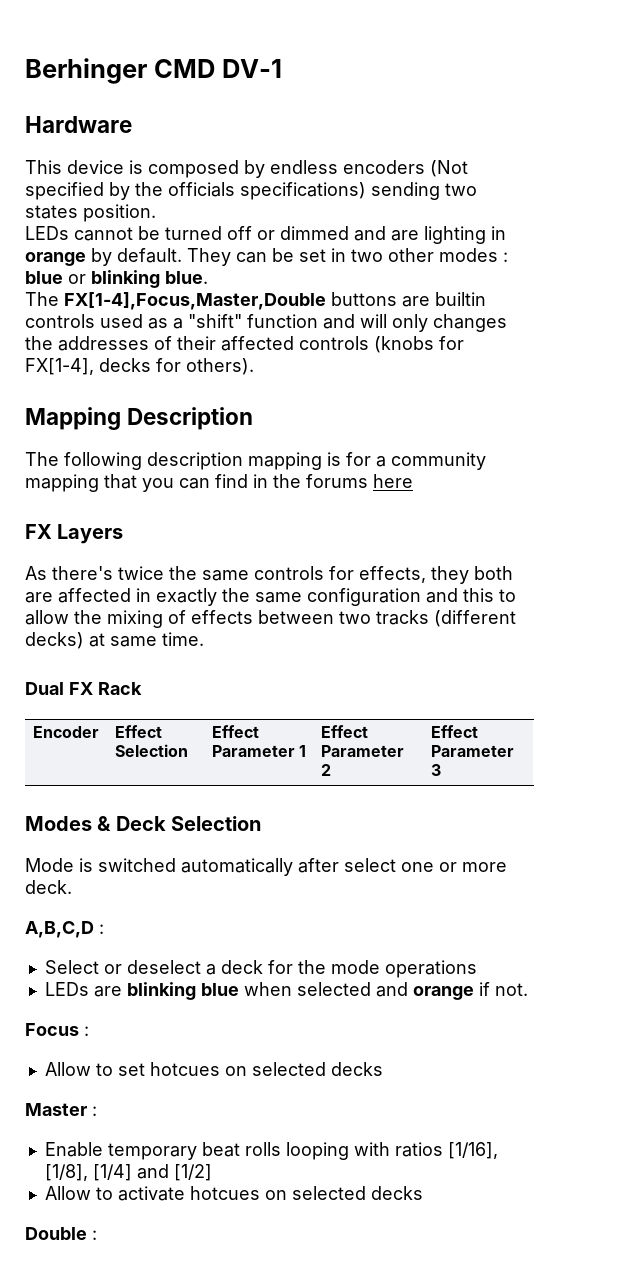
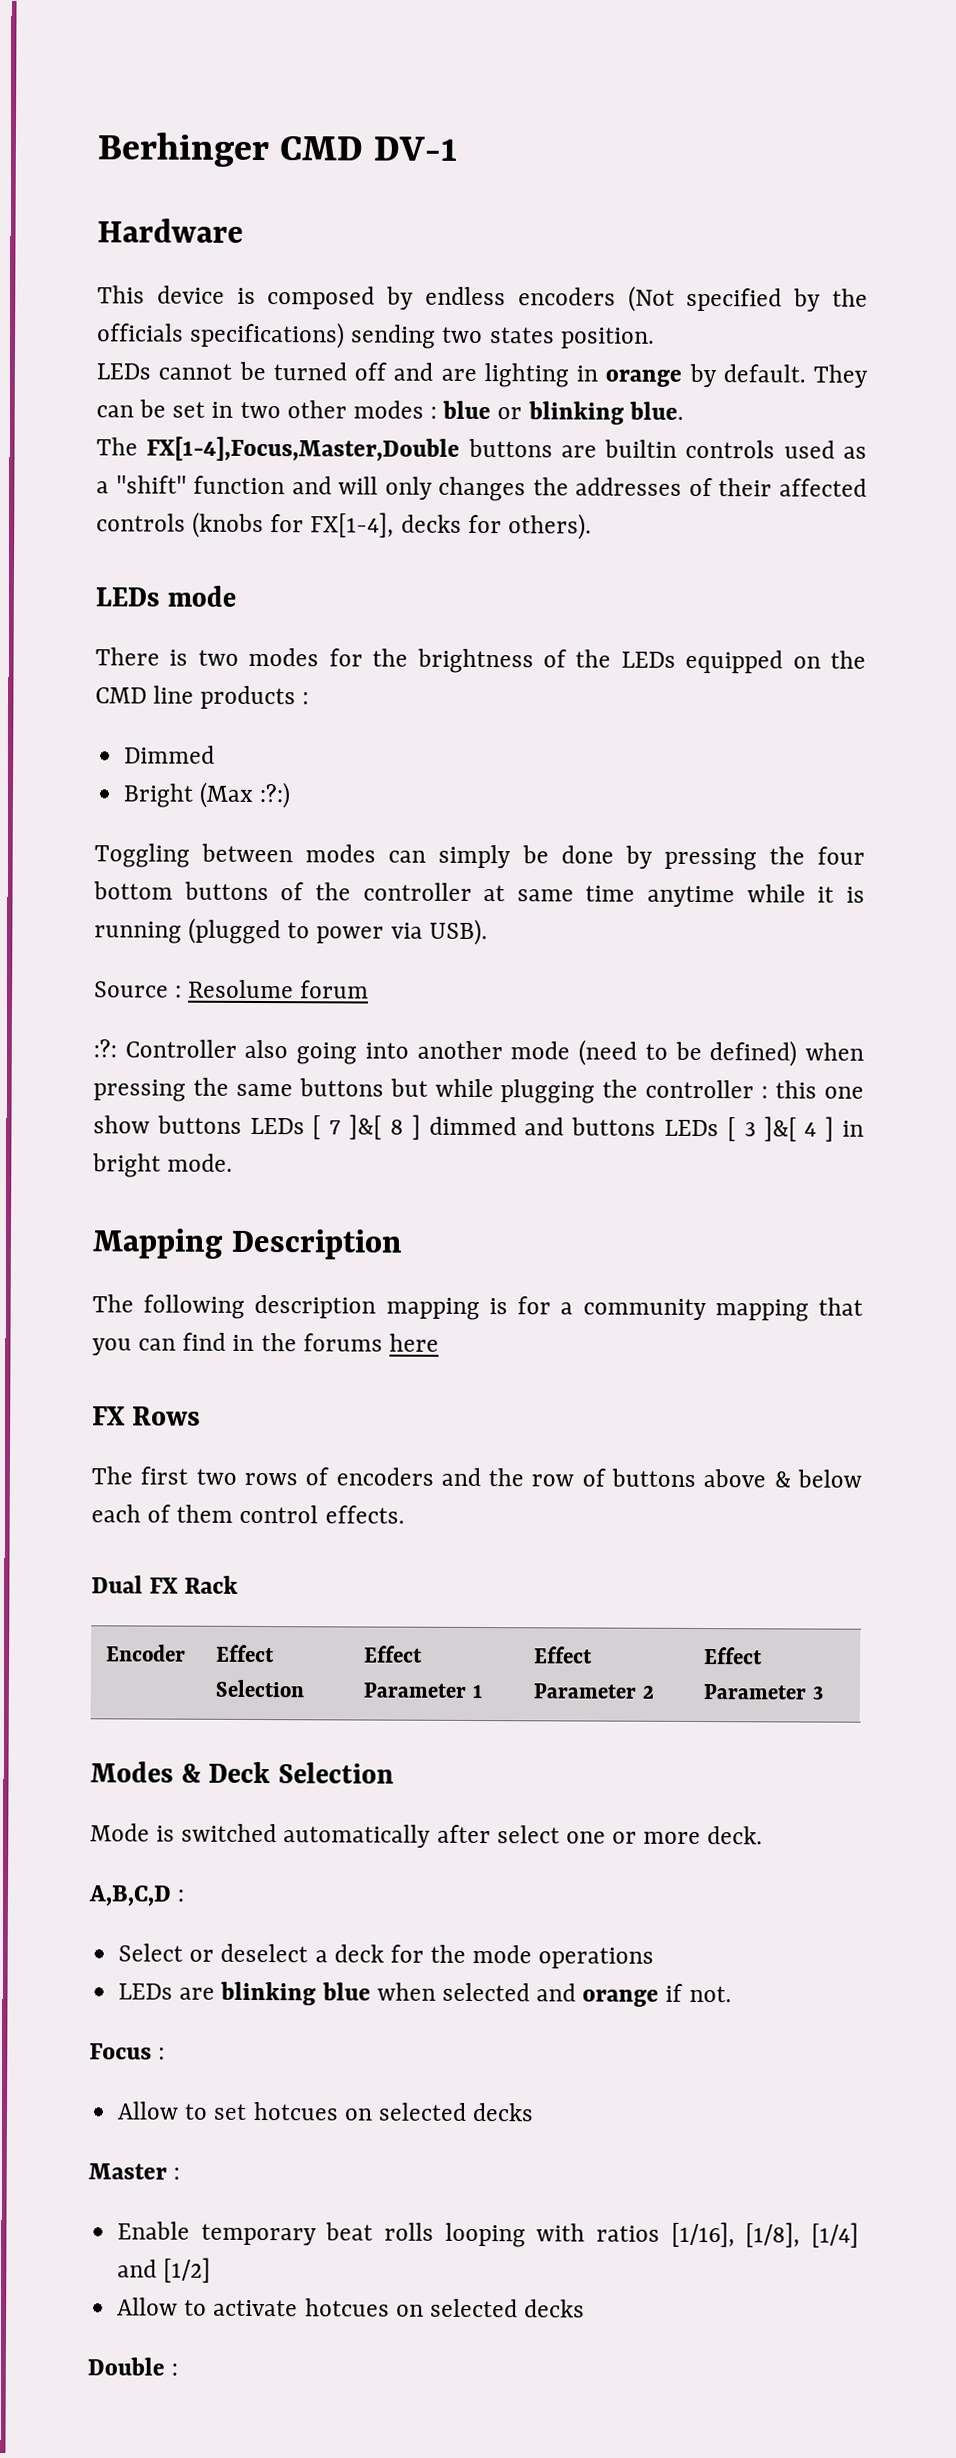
[257,226,349,240] or dimmed -> (387, 371) none
(254, 366) none -> [95,585,237,607] [95,647,866,674] [95,685,310,710] [124,745,216,764] [123,781,292,809] [94,843,866,871] [93,881,865,908] [94,917,488,946] [94,979,370,999] [93,1039,865,1067] [93,1077,864,1104] [93,1114,865,1142] [92,1153,234,1178] // LEDs mode // There is two modes for the brightness of the LEDs equipped on the CMD line products : // Dimmed // Bright (Max :?:) // Toggling between modes can simply be done by pressing the four bottom buttons of the controller at same time anytime while it is running (plugged to power via USB). // Source : Resolume forum // :?: Controller also going into another mode (need to be defined) when pressing the same buttons but while plugging the controller : this one show buttons LEDs [ 7 ]&[ 8 ] dimmed and buttons LEDs [ 3 ]&[ 4 ] in bright mode.
[57,524,124,544] [25,566,513,584] [25,588,516,606] [25,610,516,628] [25,632,204,649] Layers // As there's twice the same controls for effects, they both are affected in exactly the same configuration and this to allow the mixing of effects between two tracks (different decks) at same time. -> [132,1406,202,1426] [91,1466,862,1488] [91,1504,405,1524] Rows // The first two rows of encoders and the row of buttons above & below each of them control effects.

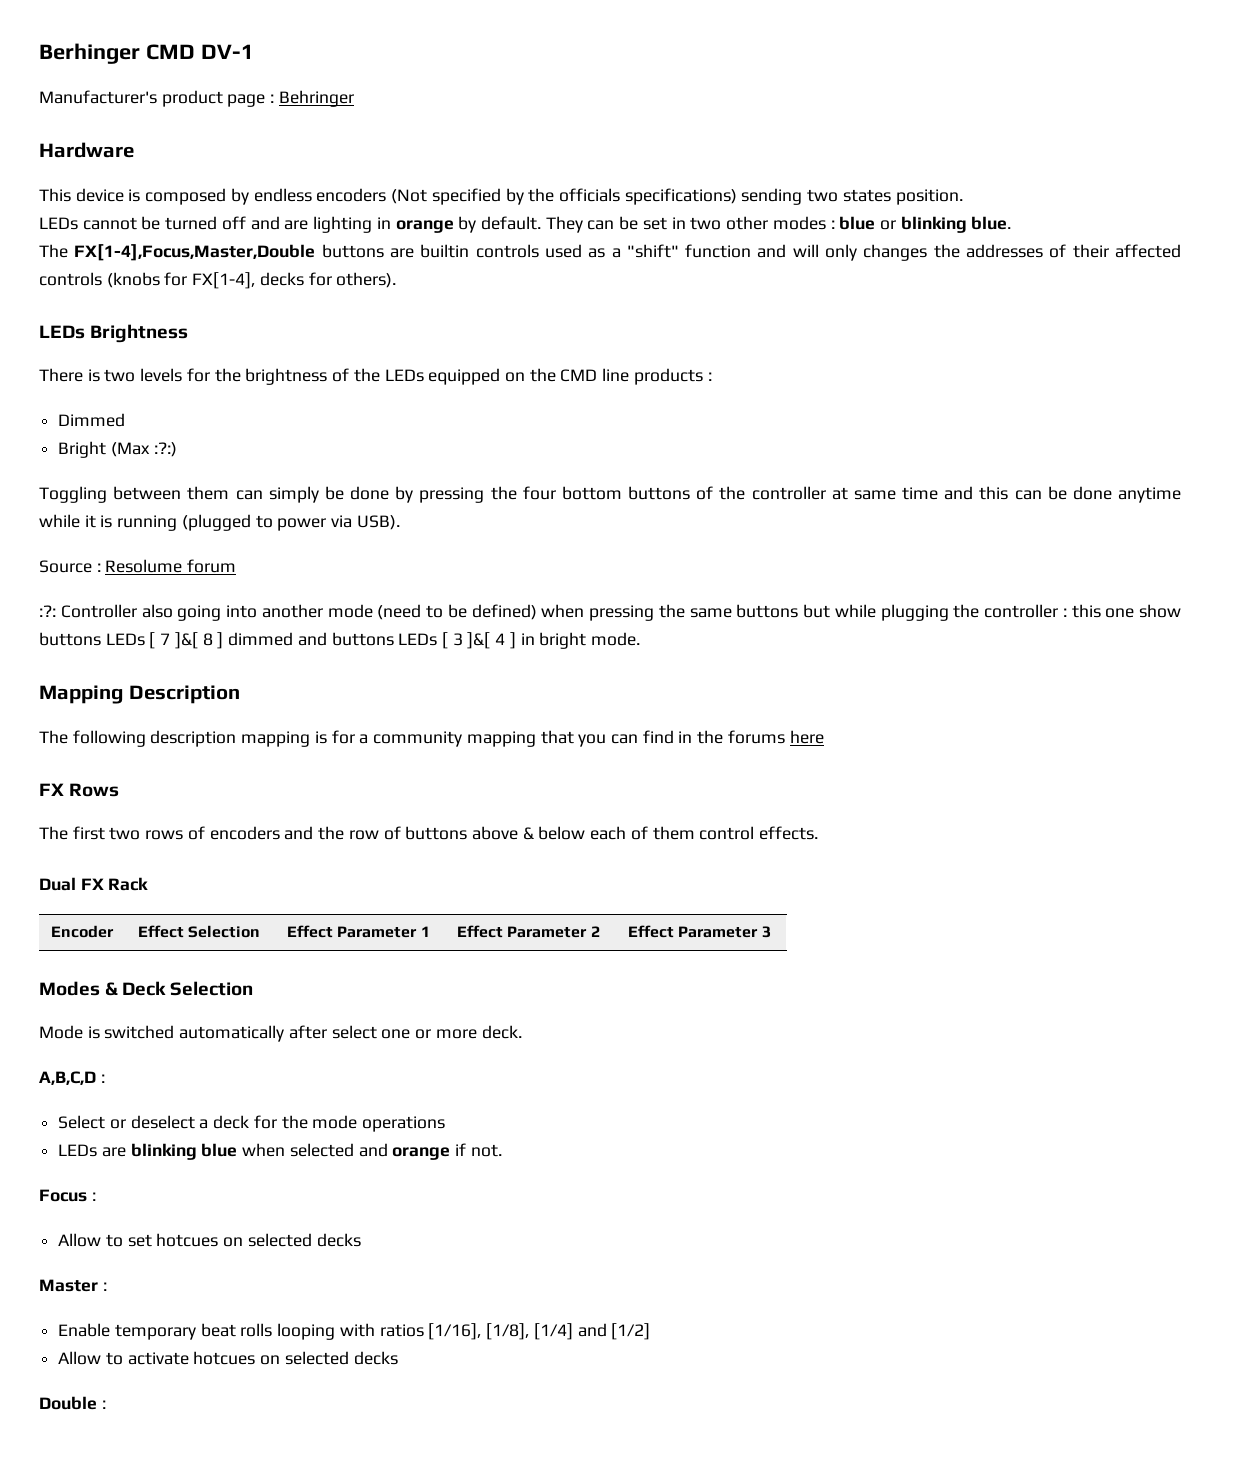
(458, 148) none -> [39,90,354,107] // Manufacturer's product page : Behringer
[167,585,237,607] mode -> [90,324,189,343] Brightness
[248,647,320,667] modes -> [140,368,183,382] levels
[305,844,377,863] modes -> [187,486,230,500] them
(636, 893) none -> [944,486,1112,500] and this can be done

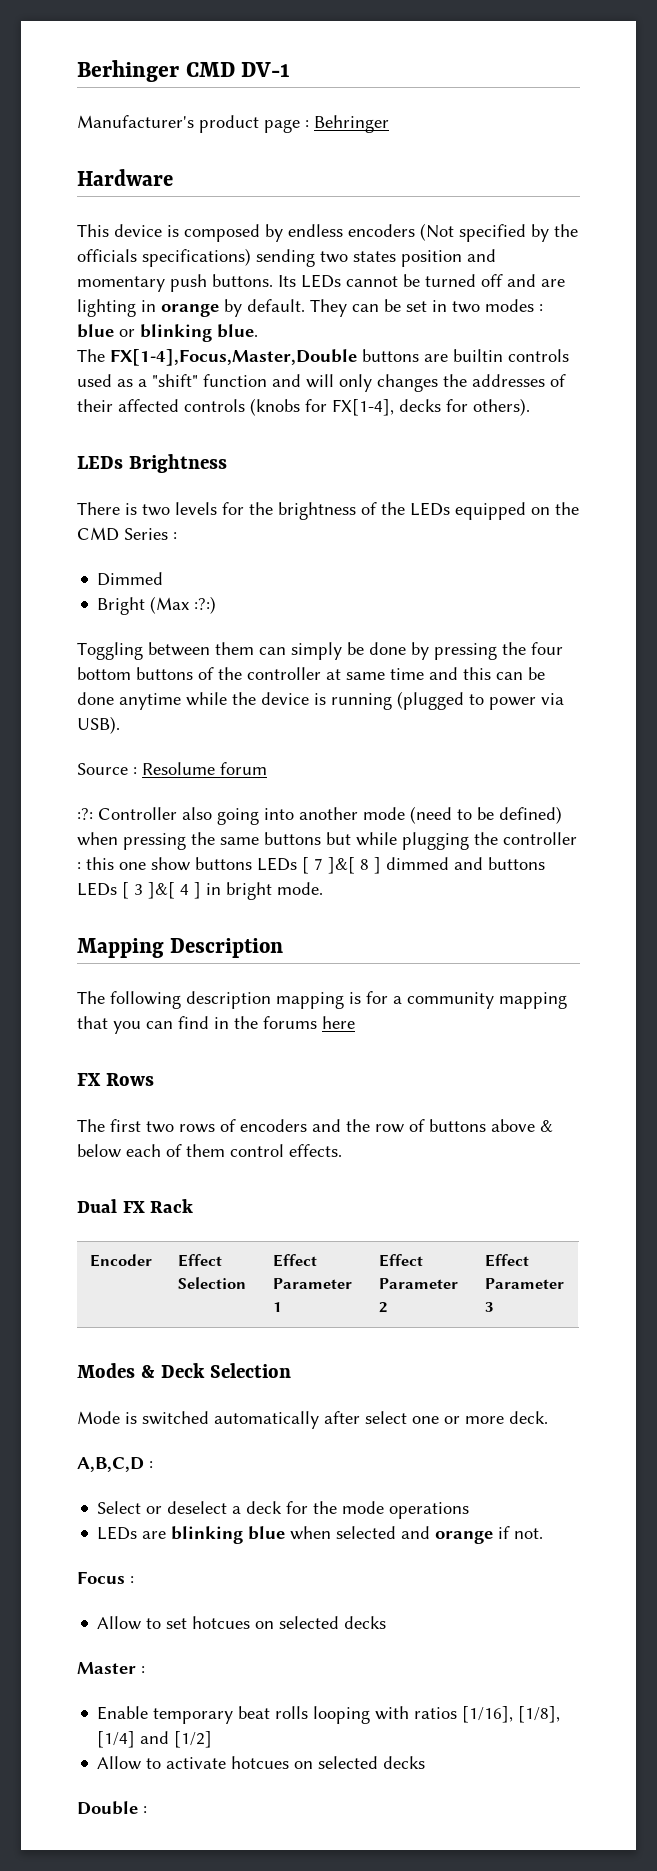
[895,189,963,205] position. // -> [401,249,496,267] [77,274,296,292] position and momentary push buttons. Its
[726,216,769,230] other -> (480, 307) none
[602,368,703,385] line products -> [124,528,168,540] Series
[84,515,96,528] it -> [232,692,309,705] the device

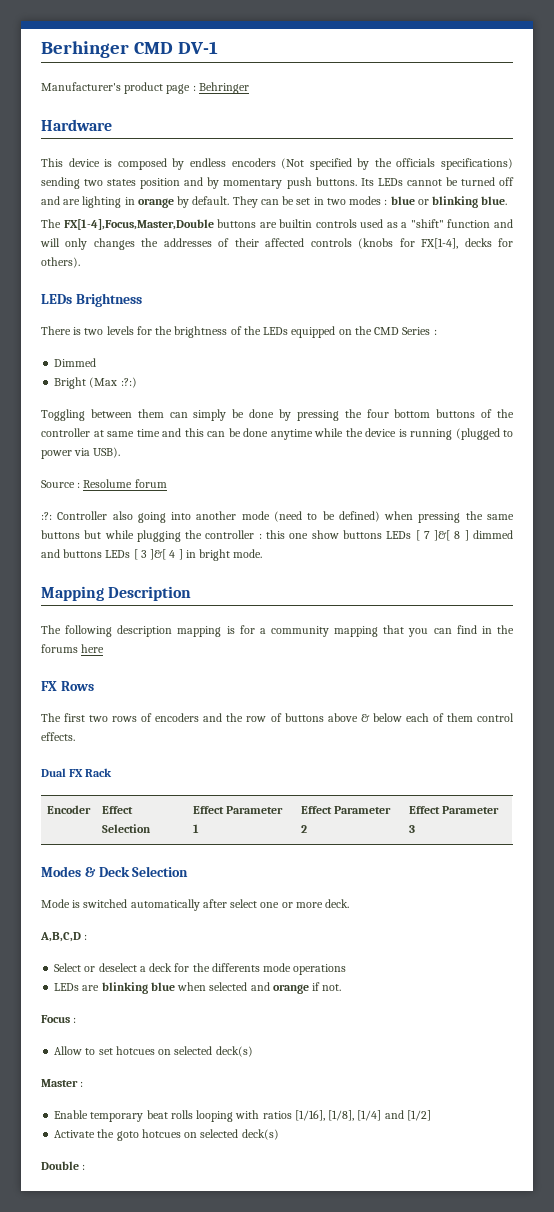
(496, 255) none -> [207,177,220,189] by
(338, 1507) none -> [211,963,260,972] differents
[344,1616,387,1629] decks -> [215,1046,253,1057] deck(s)
[97,1756,426,1770] Allow to activate hotcues on selected decks -> [54,1129,279,1141] Activate the goto hotcues on selected deck(s)

